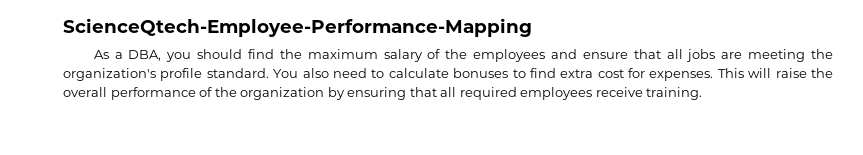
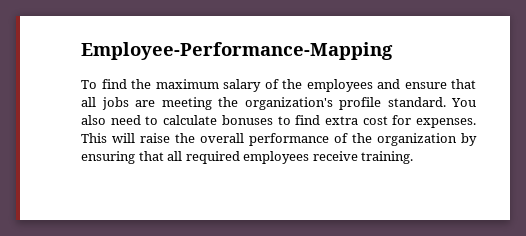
[63,18,532,37] [93,49,243,62] ScienceQtech-Employee-Performance-Mapping // As a DBA, you should -> [81,42,393,60] [81,80,97,89] Employee-Performance-Mapping // To

